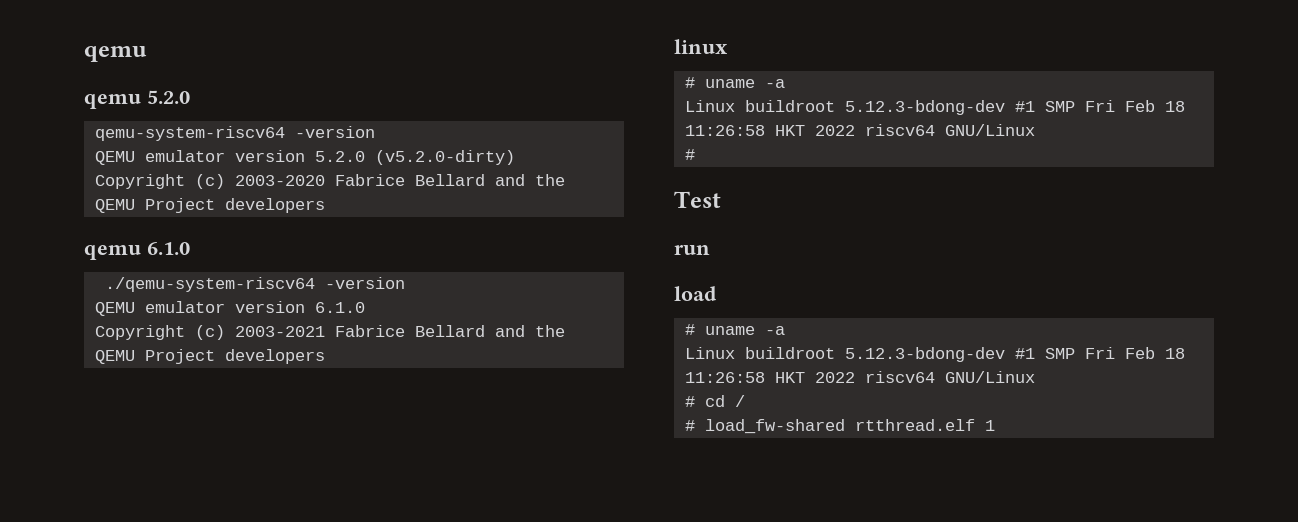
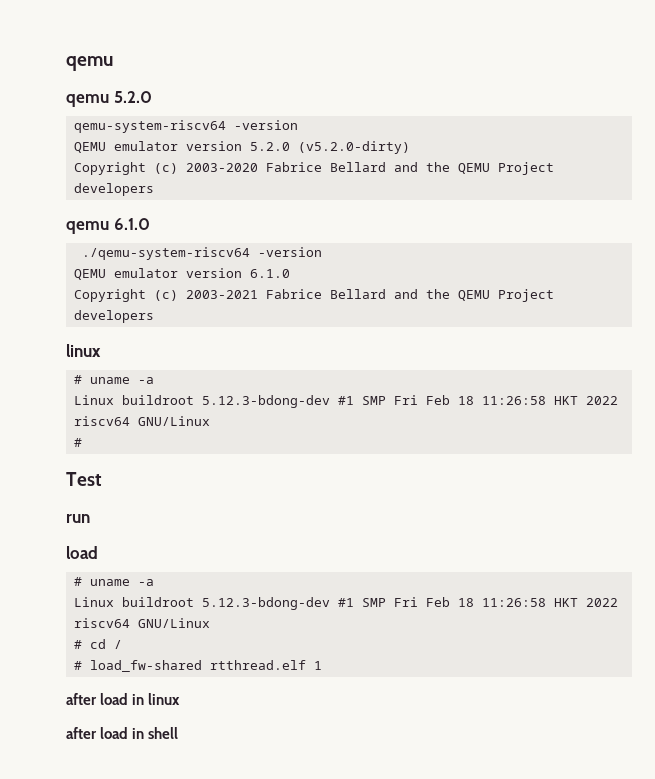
(995, 425) none -> [66,693,181,705] [66,727,179,739] // after load in linux // after load in shell

